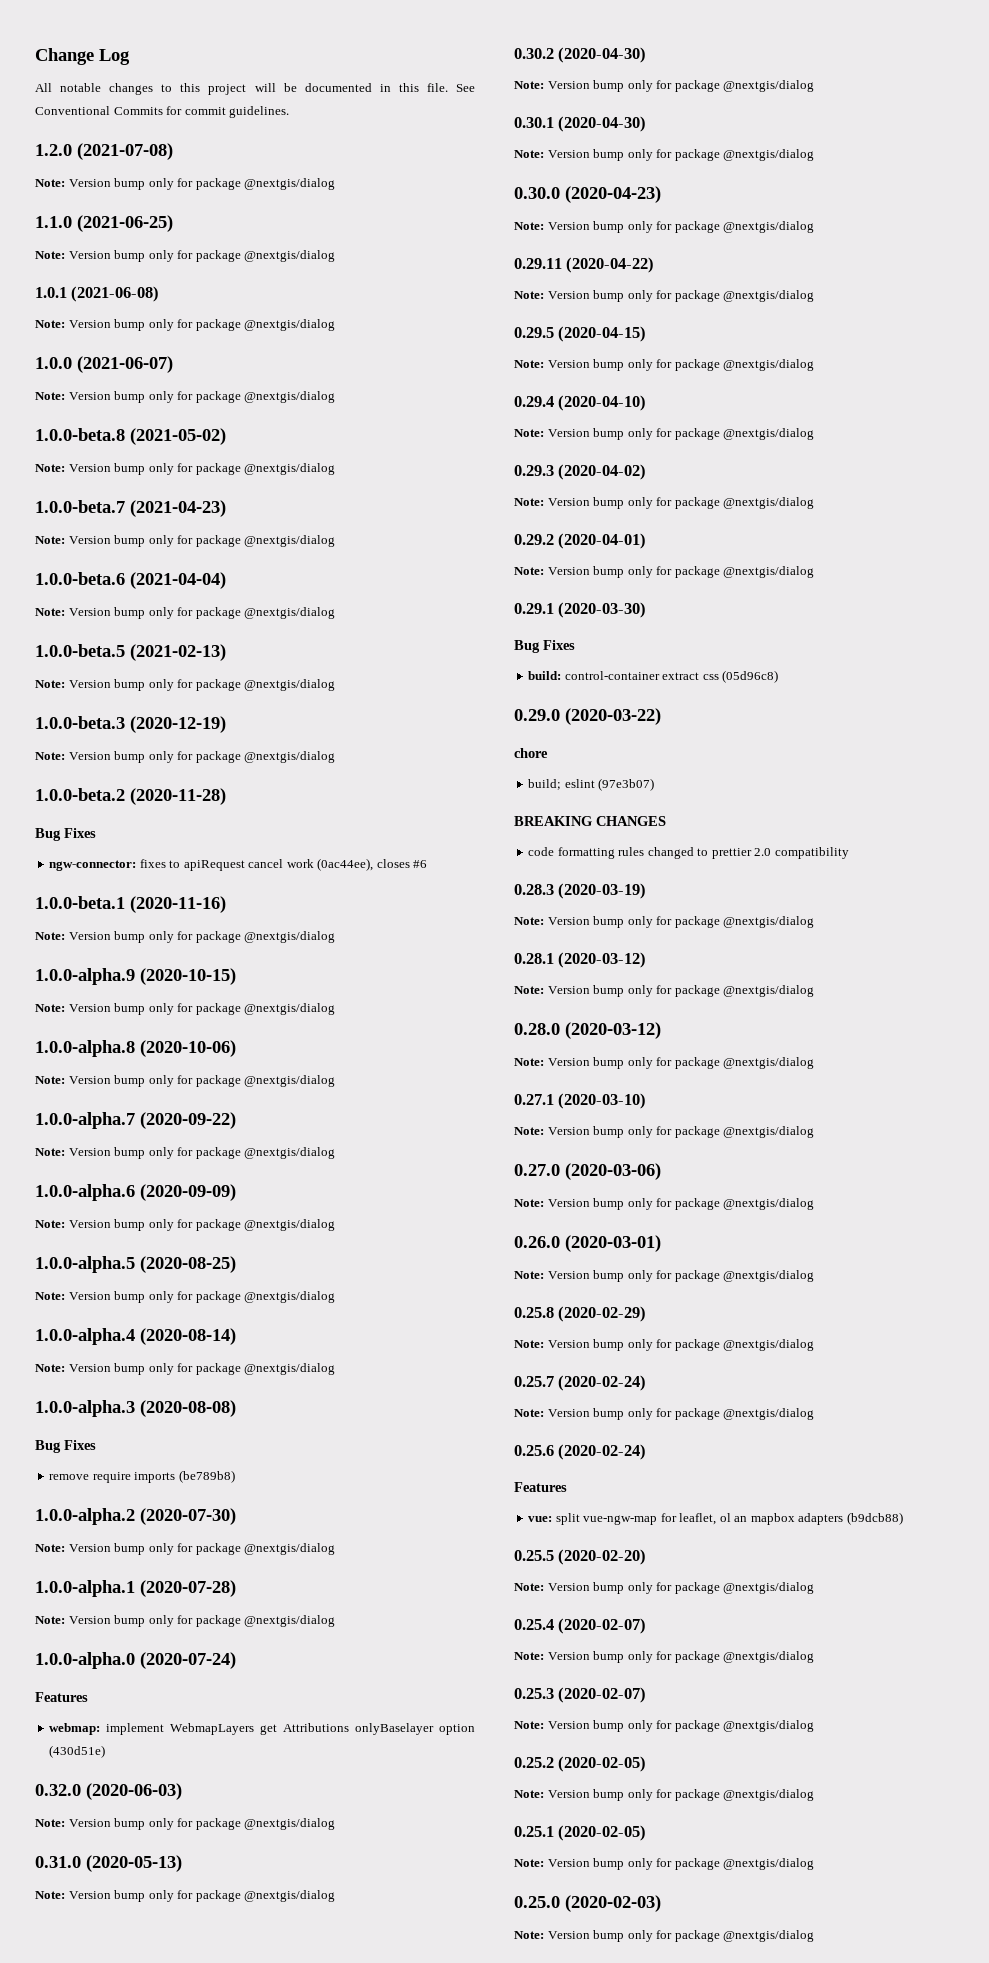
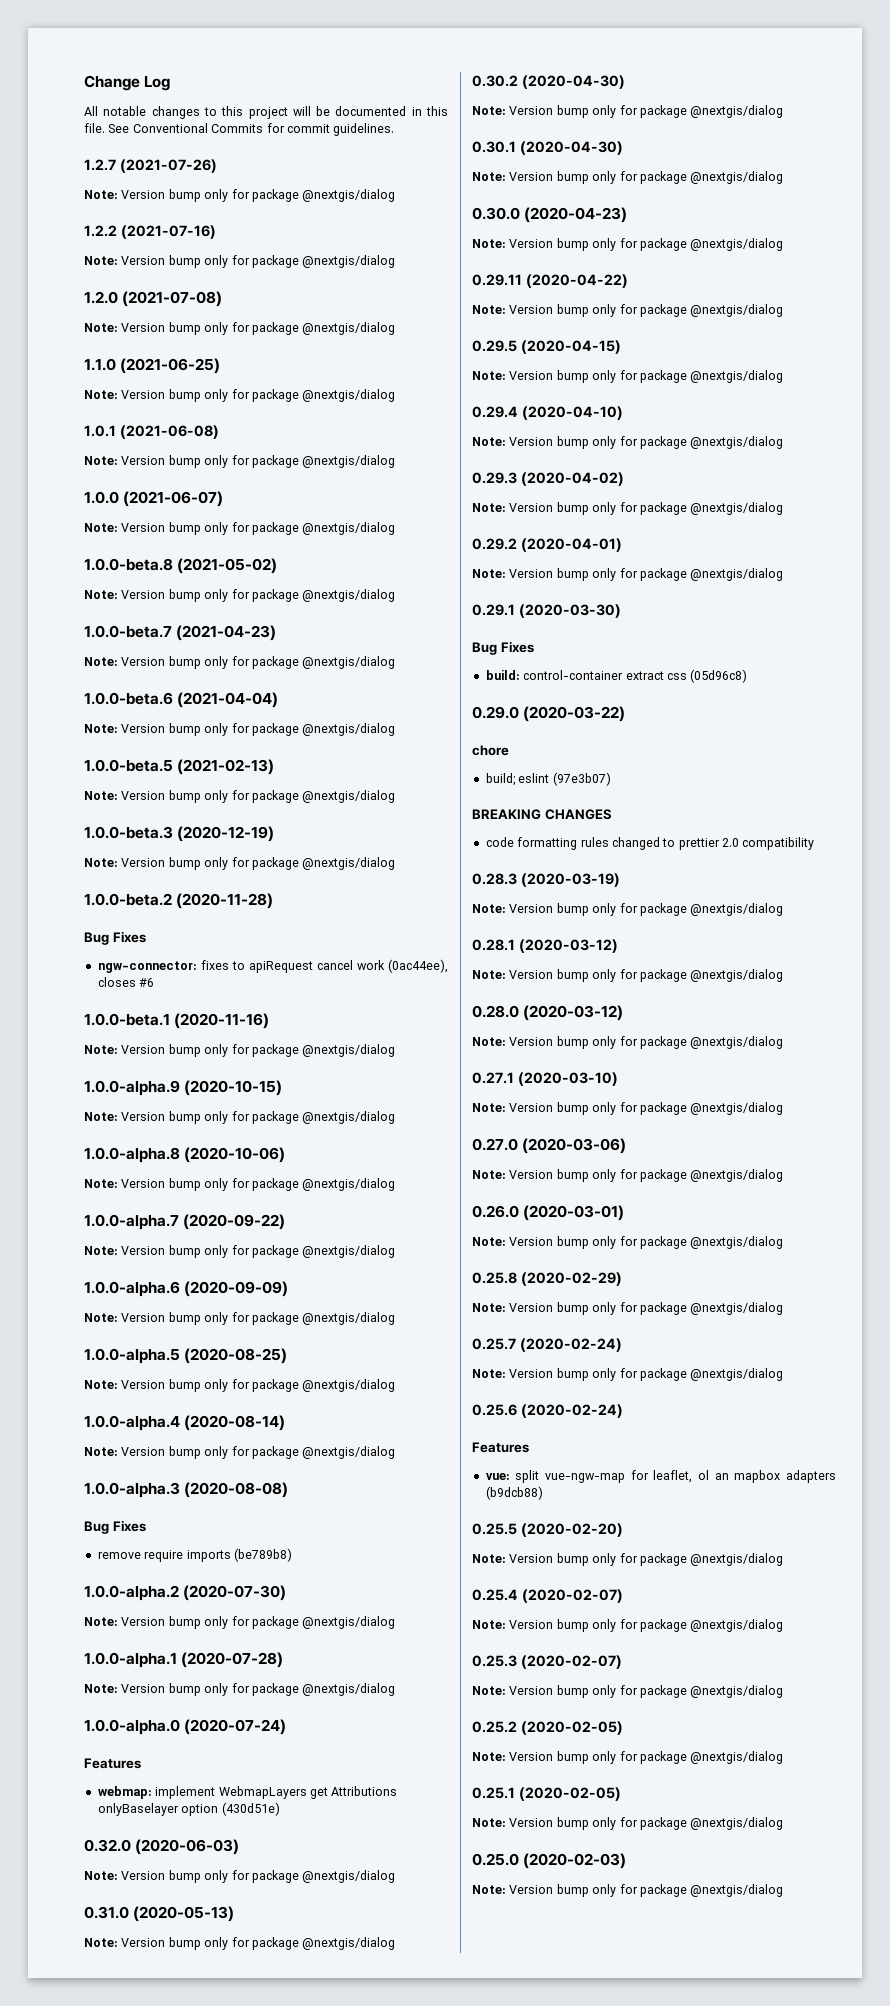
(290, 112) none -> [84,159,217,173] [84,189,396,202] [84,225,216,239] [84,255,396,268] // 1.2.7 (2021-07-26) // Note: Version bump only for package @nextgis/dialog // 1.2.2 (2021-07-16) // Note: Version bump only for package @nextgis/dialog

